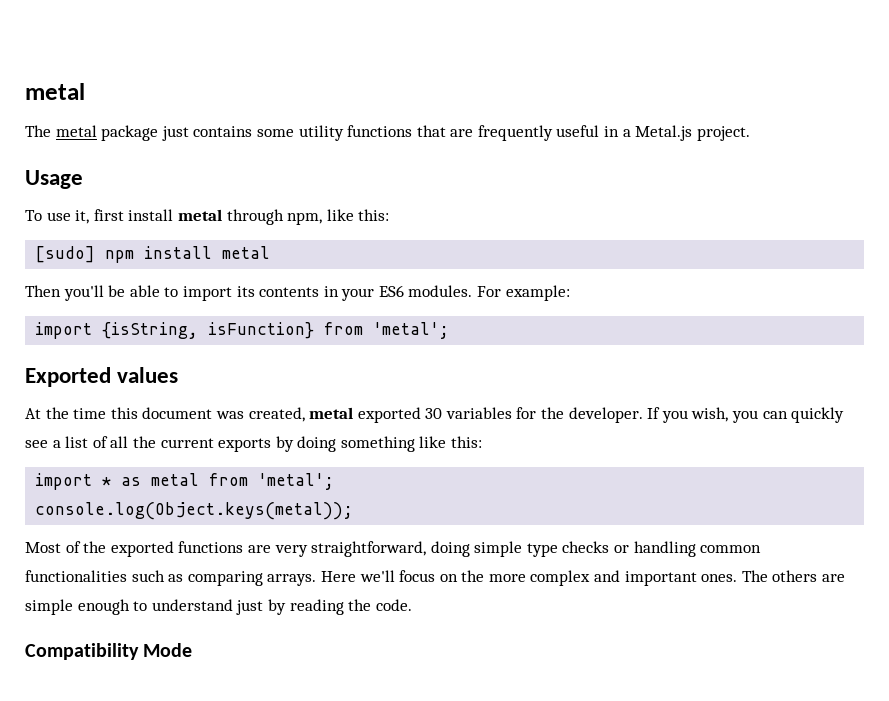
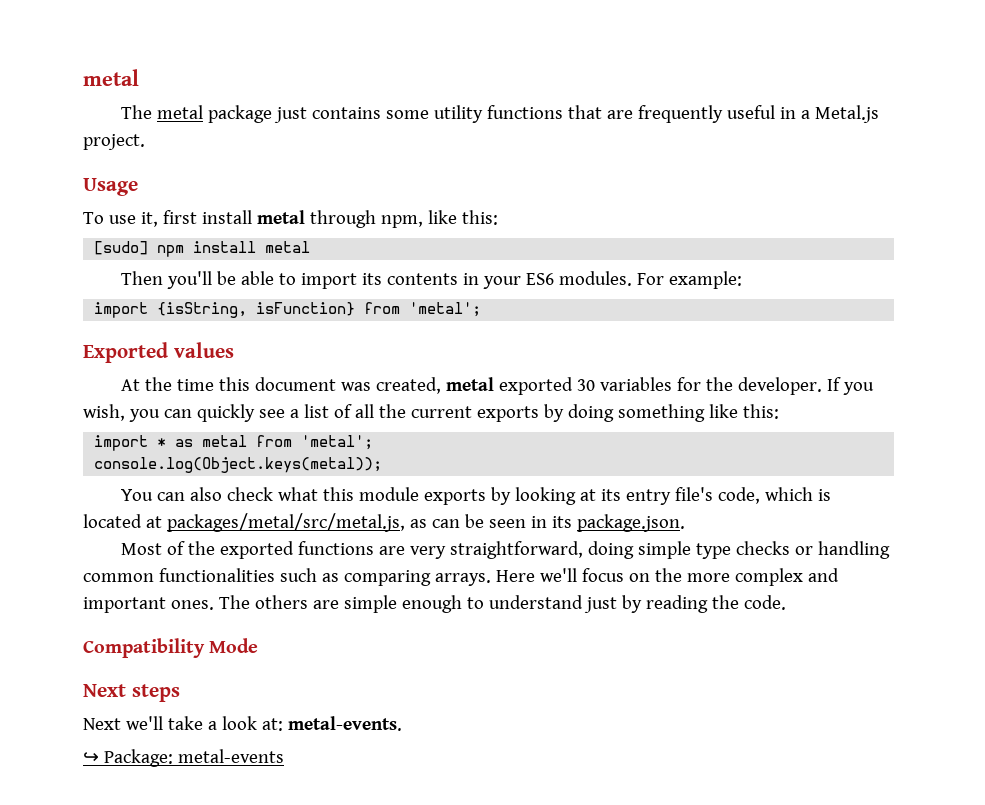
(354, 511) none -> [121,487,832,505] [83,513,685,532] // You can also check what this module exports by looking at its entry file's code, which is located at packages/metal/src/metal.js, as can be seen in its package.json.
(193, 650) none -> [83,684,180,702] [83,716,402,731] [83,749,284,767] // Next steps // Next we'll take a look at: metal-events. // ↪ Package: metal-events

